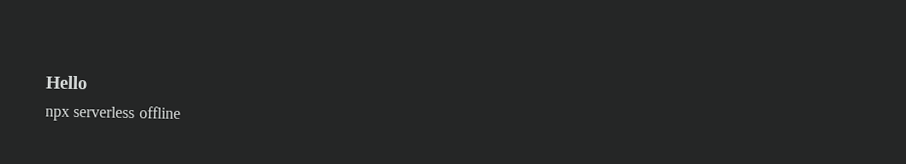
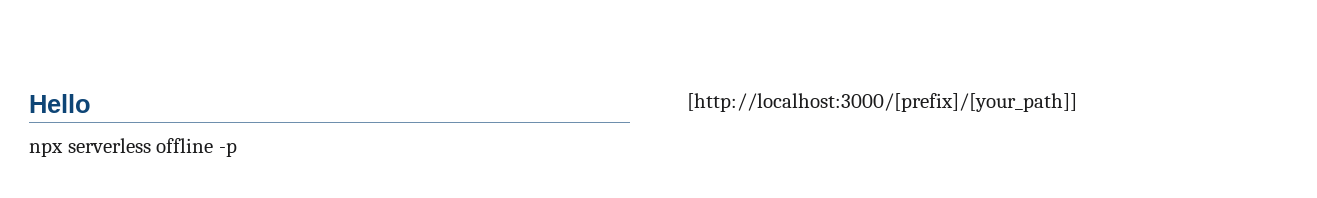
(181, 112) none -> [218,142,237,157] [687,93,1077,112] -p [http://localhost:3000/[prefix]/[your_path]]

